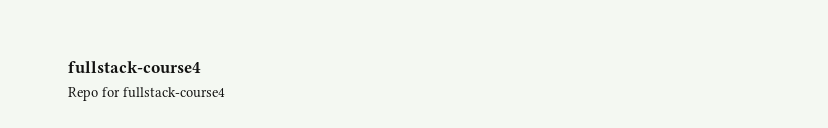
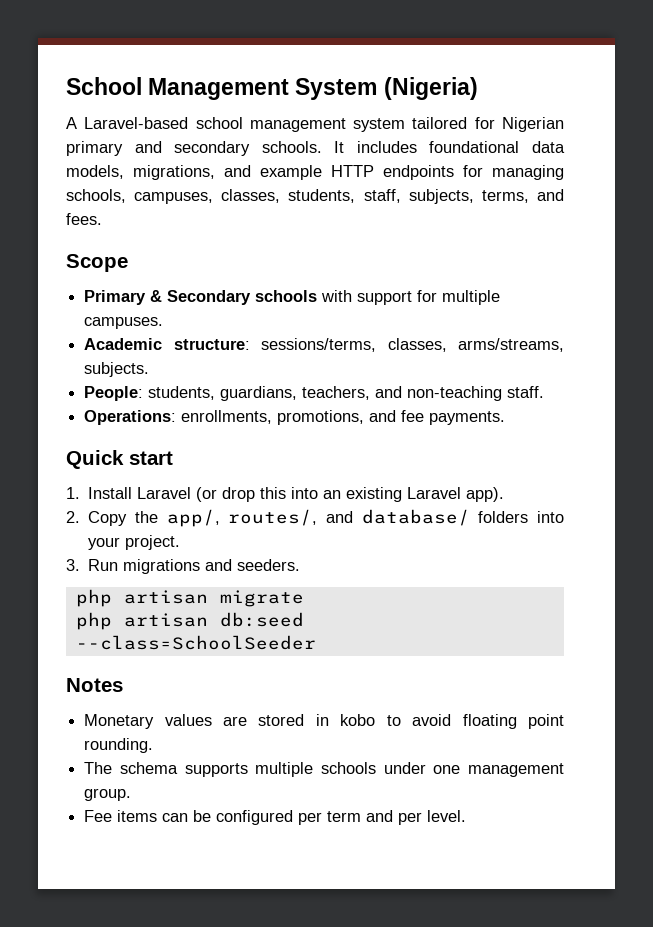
[68,61,201,73] [68,87,225,101] fullstack-course4 // Repo for fullstack-course4 -> [66,77,478,100] [66,117,564,132] [66,141,565,156] [66,165,564,180] [66,189,565,204] [66,213,102,225] [66,254,128,272] [84,290,501,305] [84,317,164,329] [84,338,564,352] [84,362,150,377] [84,386,545,401] [84,410,506,425] [66,450,173,469] [66,487,505,502] [66,509,564,527] [88,535,181,550] [66,559,301,574] [75,589,304,607] [75,612,304,630] [75,635,316,650] [66,678,123,692] [84,714,565,729] [84,738,154,753] [84,762,564,777] [84,788,132,801] [84,810,467,825] School Management System (Nigeria) // A Laravel-based school management system tailored for Nigerian primary and secondary schools. It includes foundational data models, migrations, and example HTTP endpoints for managing schools, campuses, classes, students, staff, subjects, terms, and fees. // Scope // Primary & Secondary schools with support for multiple campuses. // Academic structure: sessions/terms, classes, arms/streams, subjects. // People: students, guardians, teachers, and non-teaching staff. // Operations: enrollments, promotions, and fee payments. // Quick start // 1. Install Laravel (or drop this into an existing Laravel app). // 2. Copy the app/, routes/, and database/ folders into your project. // 3. Run migrations and seeders. // php artisan migrate // php artisan db:seed --class=SchoolSeeder // Notes // Monetary values are stored in kobo to avoid floating point rounding. // The schema supports multiple schools under one management group. // Fee items can be configured per term and per level.

